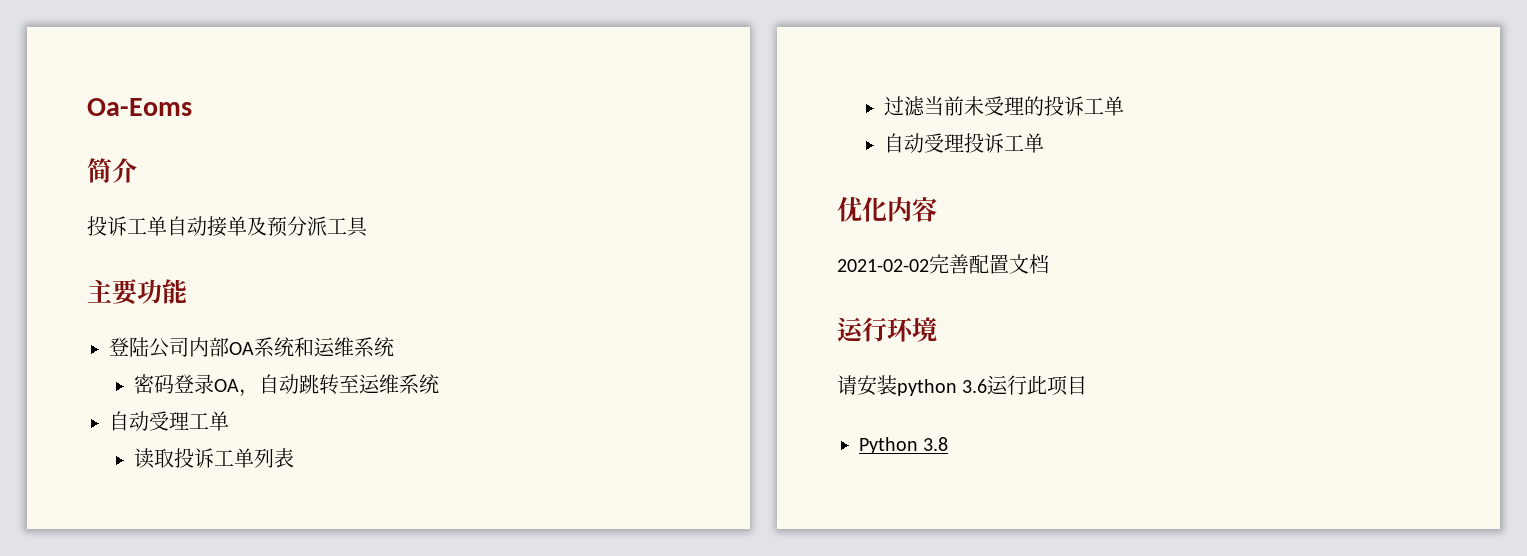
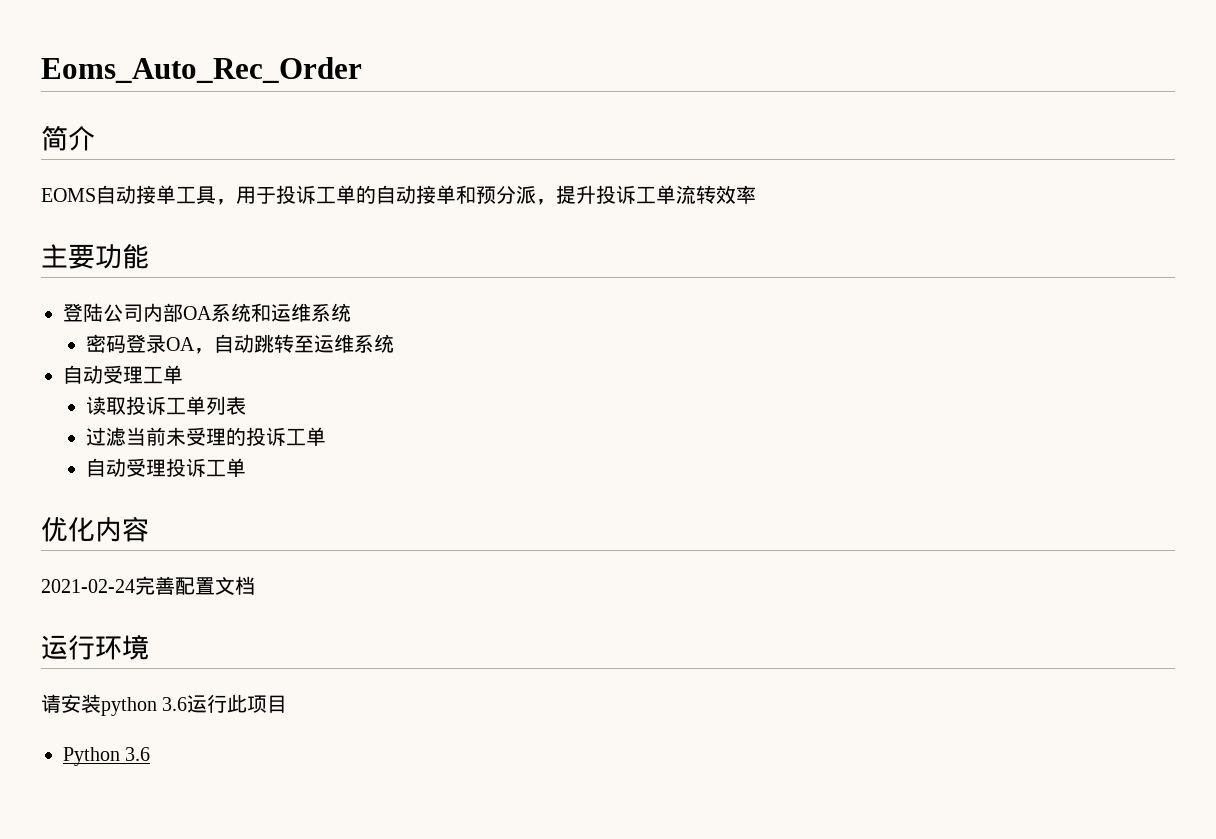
[87,98,192,116] Oa-Eoms -> [41,57,362,83] Eoms_Auto_Rec_Order
[87,216,368,237] 投诉工单自动接单及预分派工具 -> [41,185,756,205] EOMS自动接单工具，用于投诉工单的自动接单和预分派，提升投诉工单流转效率
[837,259,929,272] 2021-02-02 -> [41,579,135,593] 2021-02-24
[923,437,949,451] 3.8 -> [125,747,151,761] 3.6

